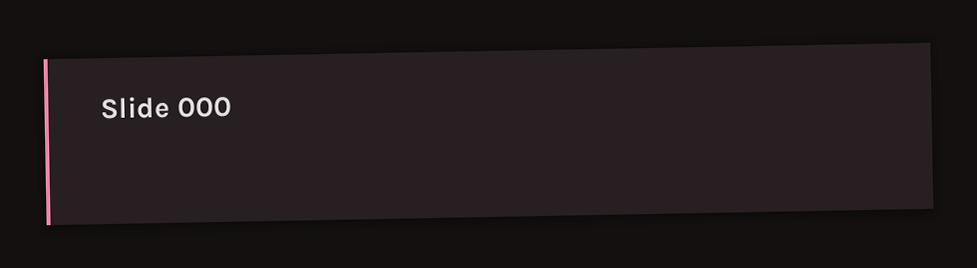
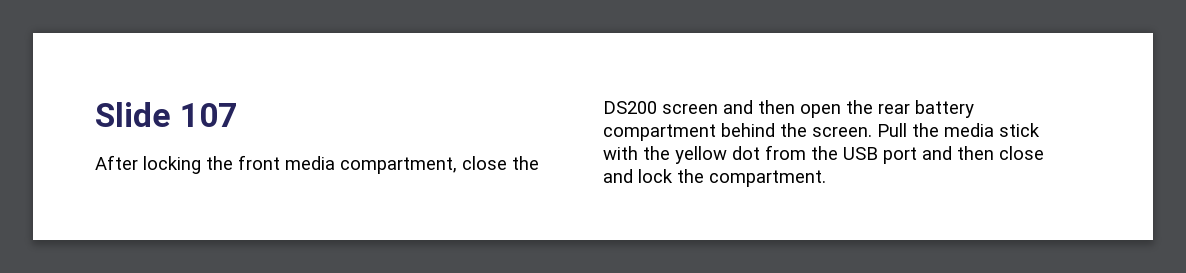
[176,96,232,118] 000 -> [180,103,238,127] [95,155,539,174] [603,100,974,118] [603,123,1040,141] [603,145,1044,164] [603,169,826,187] 107 // After locking the front media compartment, close the DS200 screen and then open the rear battery compartment behind the screen. Pull the media stick with the yellow dot from the USB port and then close and lock the compartment.

